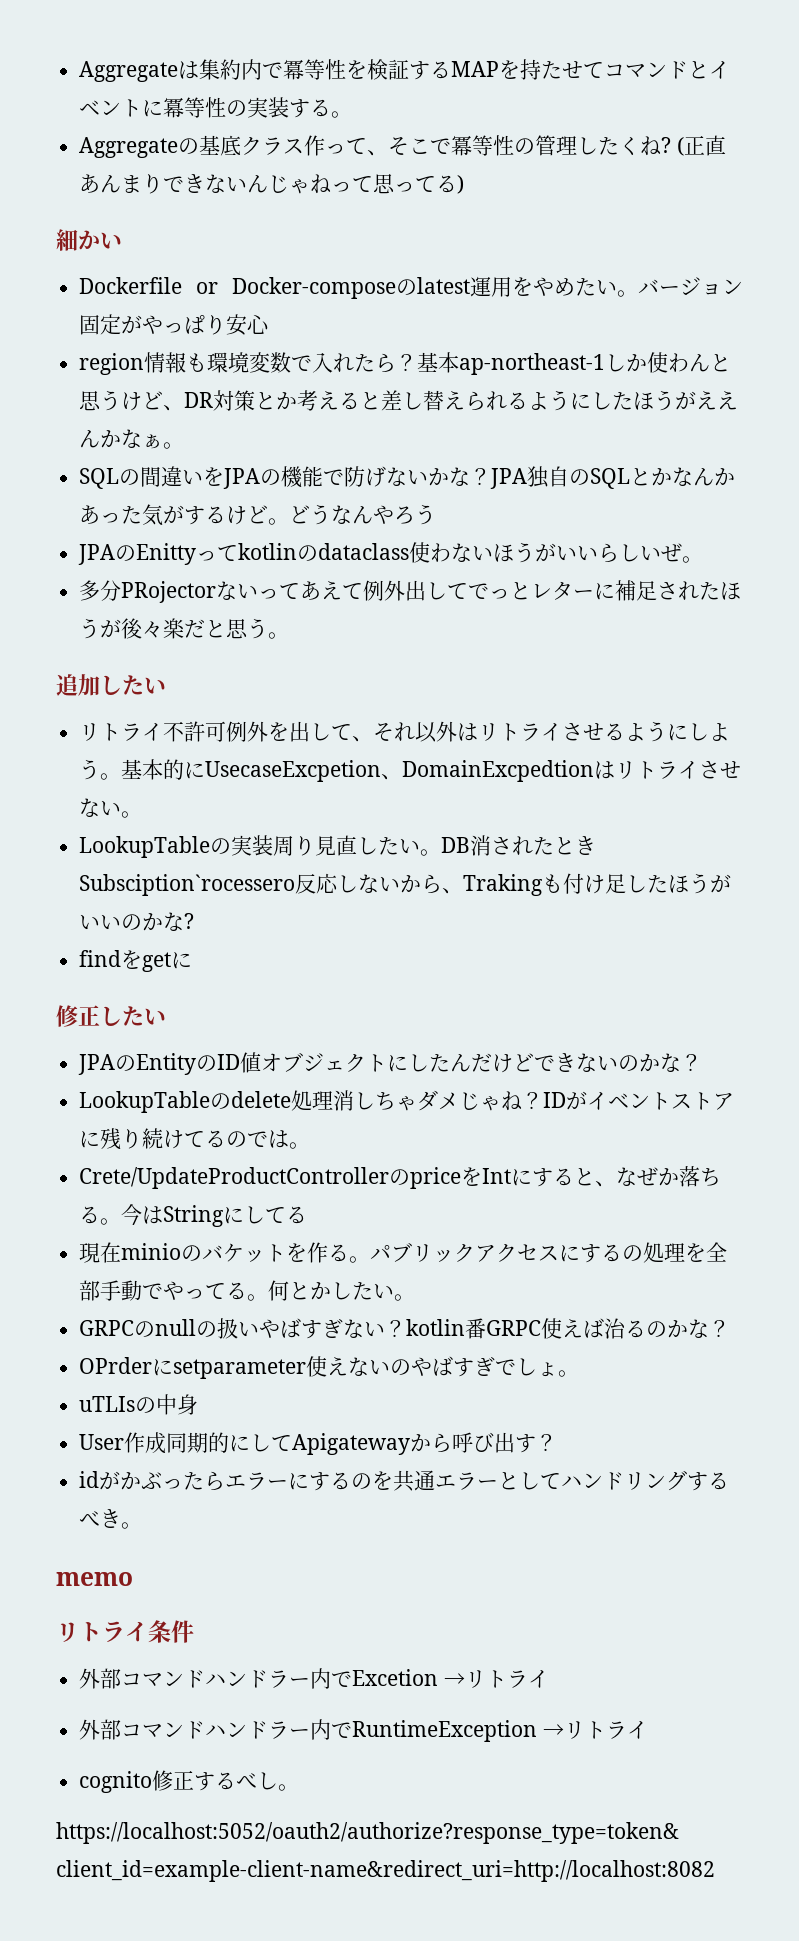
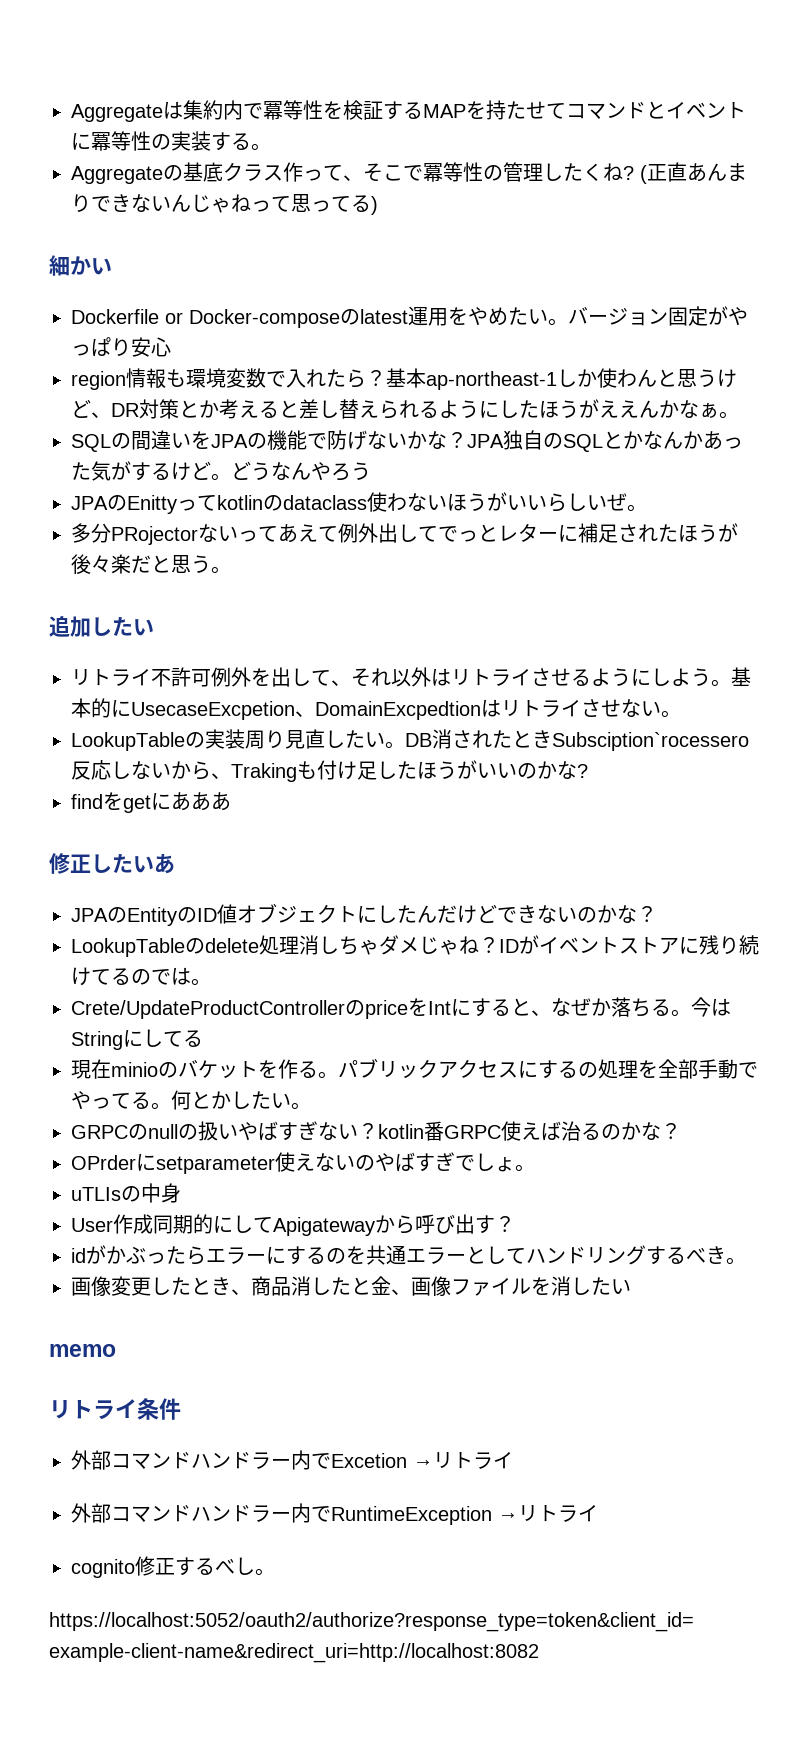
(193, 960) none -> [171,792,231,811] あああ
(166, 1016) none -> [154,853,175,874] あ
(143, 1525) none -> [71,1276,631,1296] // 画像変更したとき、商品消したと金、画像ファイルを消したい

